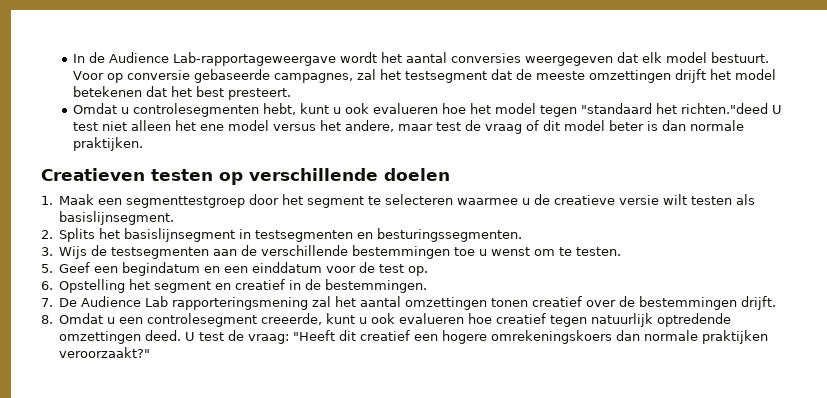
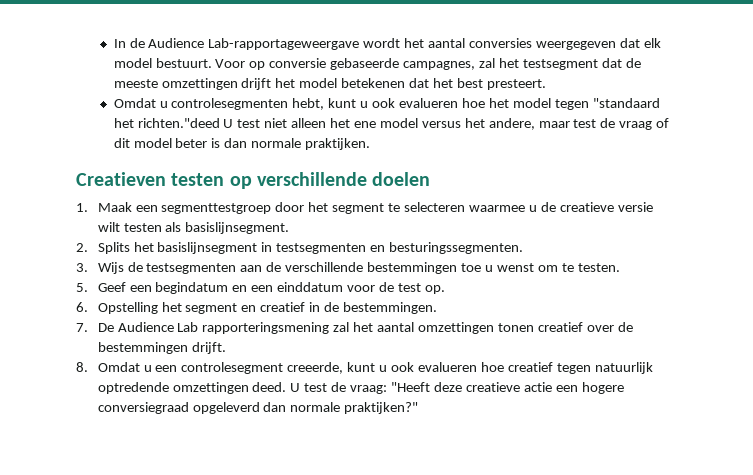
[339,330,769,344] [59,347,151,358] dit creatief een hogere omrekeningskoers dan normale praktijken veroorzaakt?" -> [433,382,624,394] [97,402,419,414] deze creatieve actie een hogere conversiegraad opgeleverd dan normale praktijken?"

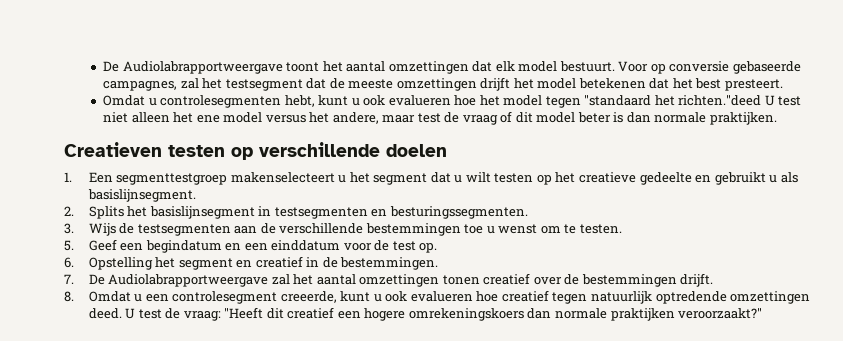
[113,38,616,50] In de Audience Lab-rapportageweergave wordt het aantal conversies weergegeven -> [103,61,469,74] De Audiolabrapportweergave toont het aantal omzettingen
[97,202,653,214] [97,222,162,232] Maak een segmenttestgroep door het segment te selecteren waarmee u de creatieve versie wilt testen -> [88,172,778,185] Een segmenttestgroep makenselecteert u het segment dat u wilt testen op het creatieve gedeelte en gebruikt u
[117,322,330,334] Audience Lab rapporteringsmening -> [108,274,269,287] Audiolabrapportweergave
[433,382,624,394] [97,402,419,414] deze creatieve actie een hogere conversiegraad opgeleverd dan normale praktijken?" -> [266,307,763,321] dit creatief een hogere omrekeningskoers dan normale praktijken veroorzaakt?"

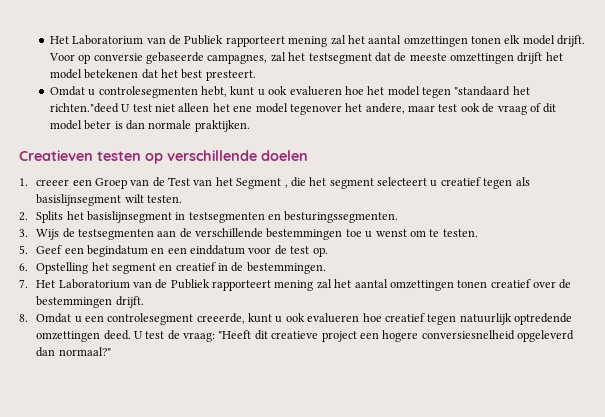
[103,61,493,74] De Audiolabrapportweergave toont het aantal omzettingen dat -> [49,35,502,47] Het Laboratorium van de Publiek rapporteert mening zal het aantal omzettingen tonen
[559,61,615,72] bestuurt. -> [557,35,586,47] drijft.
[265,115,306,123] versus -> [289,104,342,115] tegenover
(441, 118) none -> [460,103,480,112] ook
[88,172,798,185] [87,189,196,202] Een segmenttestgroep makenselecteert u het segment dat u wilt testen op het creatieve gedeelte en gebruikt u als basislijnsegment. -> [36,177,530,189] [36,194,182,206] creeer een Groep van de Test van het Segment , die het segment selecteert u creatief tegen als basislijnsegment wilt testen.
[88,274,269,287] De Audiolabrapportweergave -> [36,279,314,291] Het Laboratorium van de Publiek rapporteert mening
[287,307,763,321] creatief een hogere omrekeningskoers dan normale praktijken veroorzaakt?" -> [271,330,575,342] [36,347,111,357] creatieve project een hogere conversiesnelheid opgeleverd dan normaal?"

